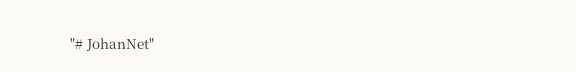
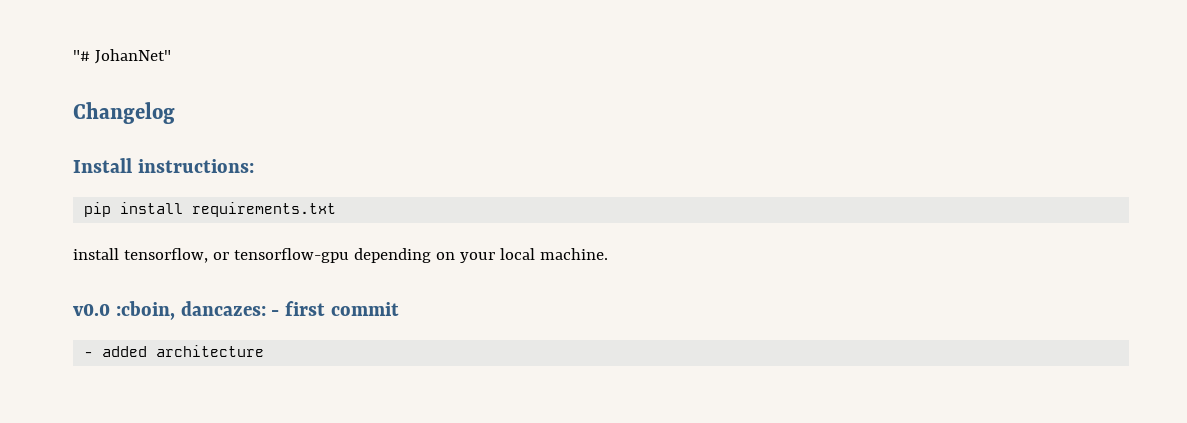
(154, 44) none -> [73,102,175,124] [73,158,254,173] [84,202,337,217] [73,248,608,263] [73,301,400,320] [84,345,265,357] // Changelog // Install instructions: // pip install requirements.txt // install tensorflow, or tensorflow-gpu depending on your local machine. // v0.0 :cboin, dancazes: - first commit // - added architecture

